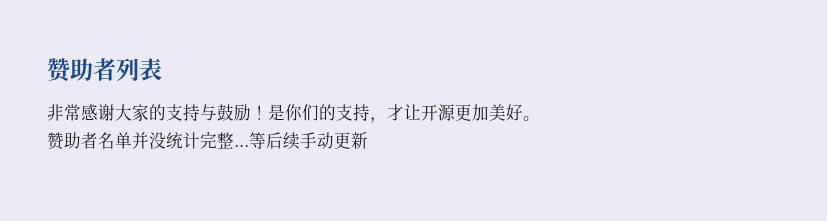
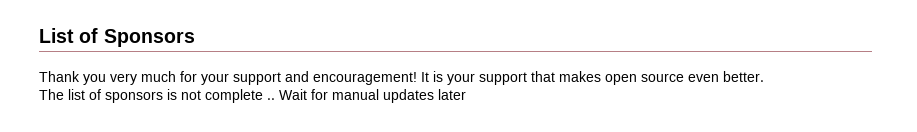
[47,58,162,83] [47,104,540,123] [47,132,368,150] 赞助者列表 // 非常感谢大家的支持与鼓励！是你们的支持，才让开源更加美好。 // 赞助者名单并没统计完整...等后续手动更新 -> [39,28,195,47] [39,71,764,85] [39,89,466,103] List of Sponsors // Thank you very much for your support and encouragement! It is your support that makes open source even better. // The list of sponsors is not complete .. Wait for manual updates later

